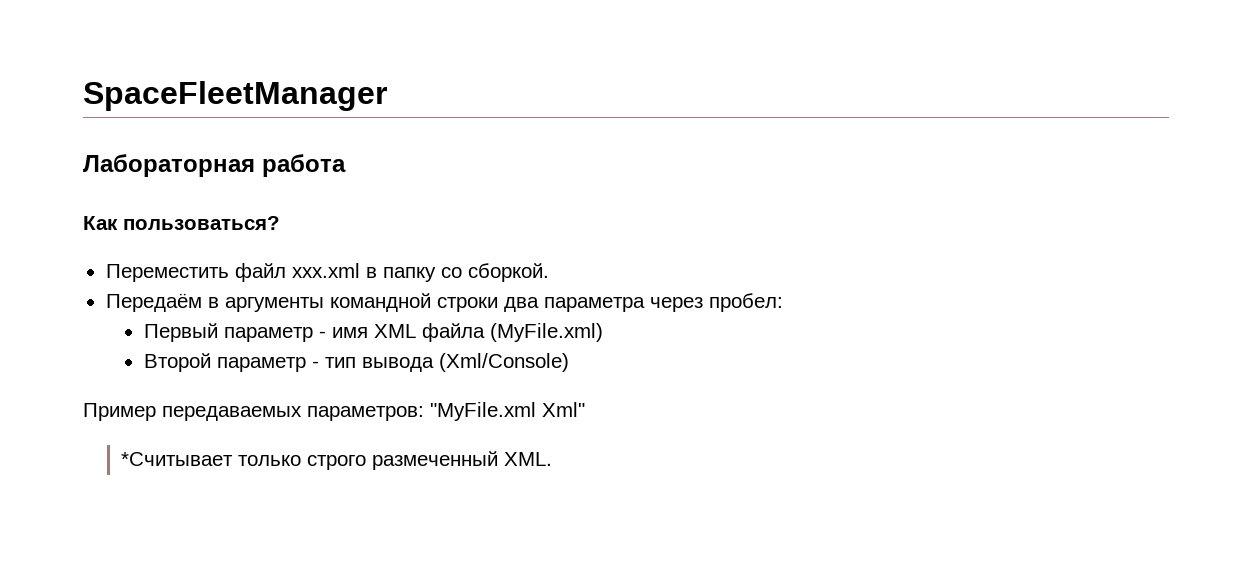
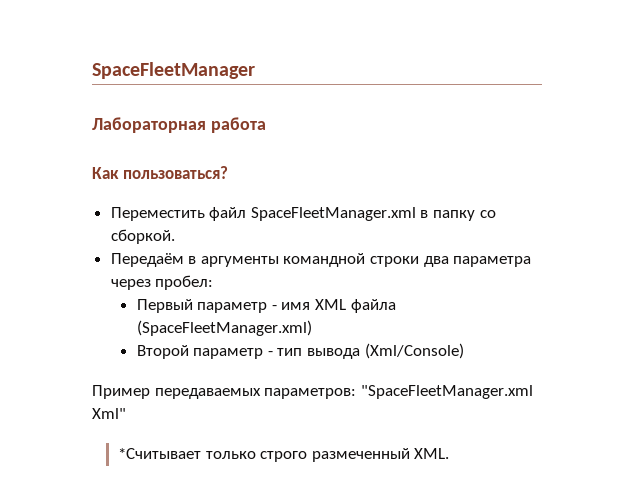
[291,263,360,278] xxx.xml -> [250,207,416,221] SpaceFleetManager.xml
[489,323,603,342] (MyFile.xml) -> [136,320,312,336] (SpaceFleetManager.xml)
[430,402,536,421] "MyFile.xml -> [360,385,533,399] "SpaceFleetManager.xml

